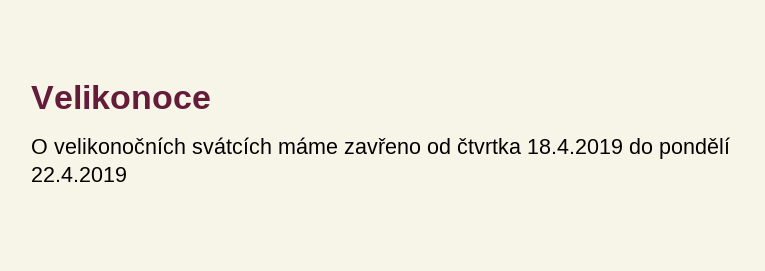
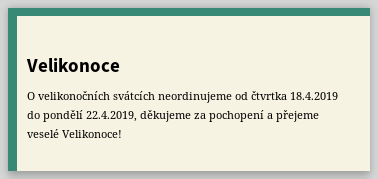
[278,137,421,154] máme zavřeno -> [158,92,232,103] neordinujeme
[31,167,127,182] 22.4.2019 -> [86,110,319,122] [27,129,122,138] 22.4.2019, děkujeme za pochopení a přejeme veselé Velikonoce!

